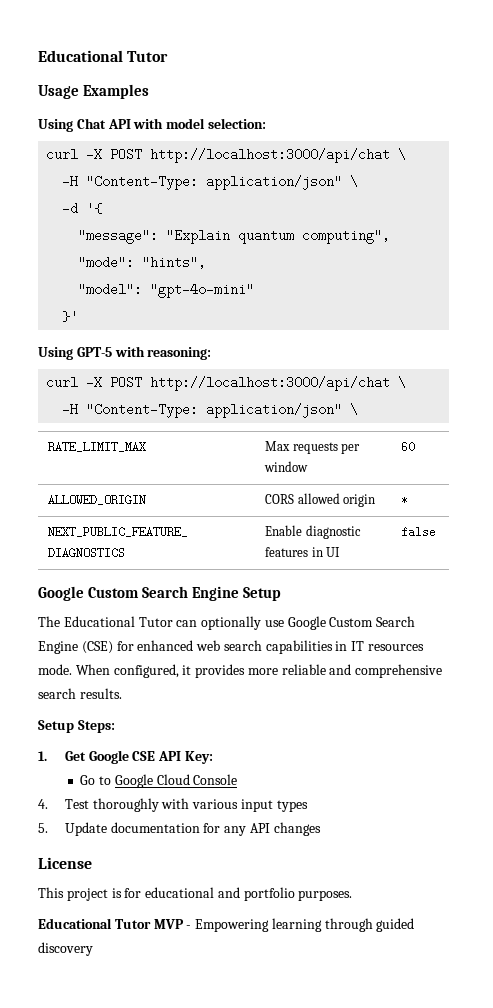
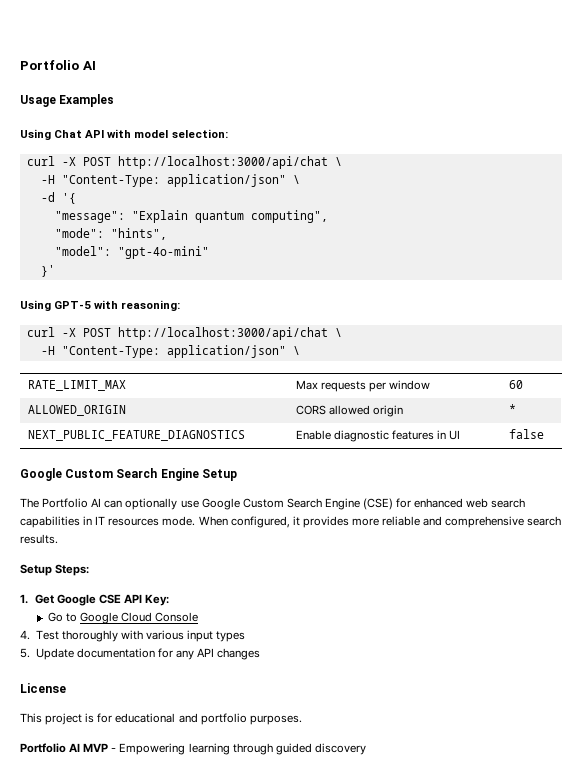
[38,50,169,62] Educational Tutor -> [20,60,96,70] Portfolio AI
[63,616,173,627] Educational Tutor -> [42,498,102,508] Portfolio AI
[38,918,151,929] Educational Tutor -> [20,743,81,753] Portfolio AI

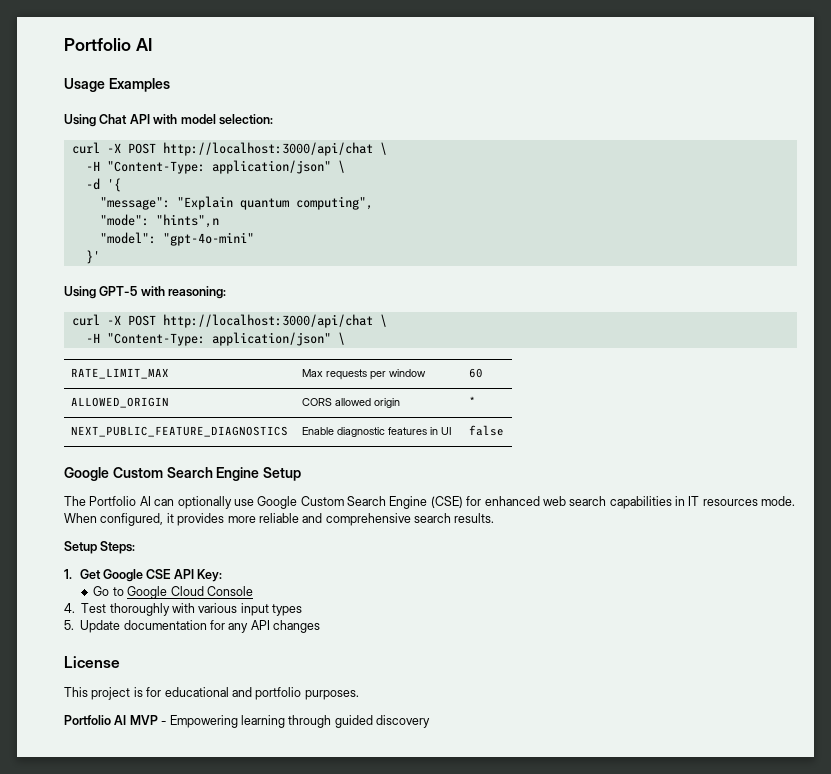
[110,228,167,240] "hints", -> [155,214,219,228] "hints",n

